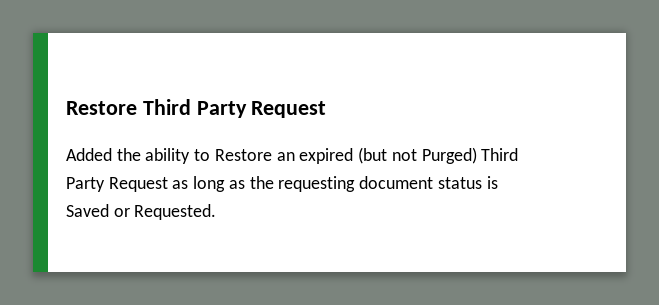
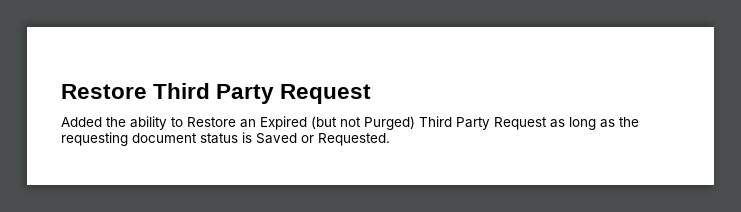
[299,148,354,164] expired -> [260,116,307,130] Expired

